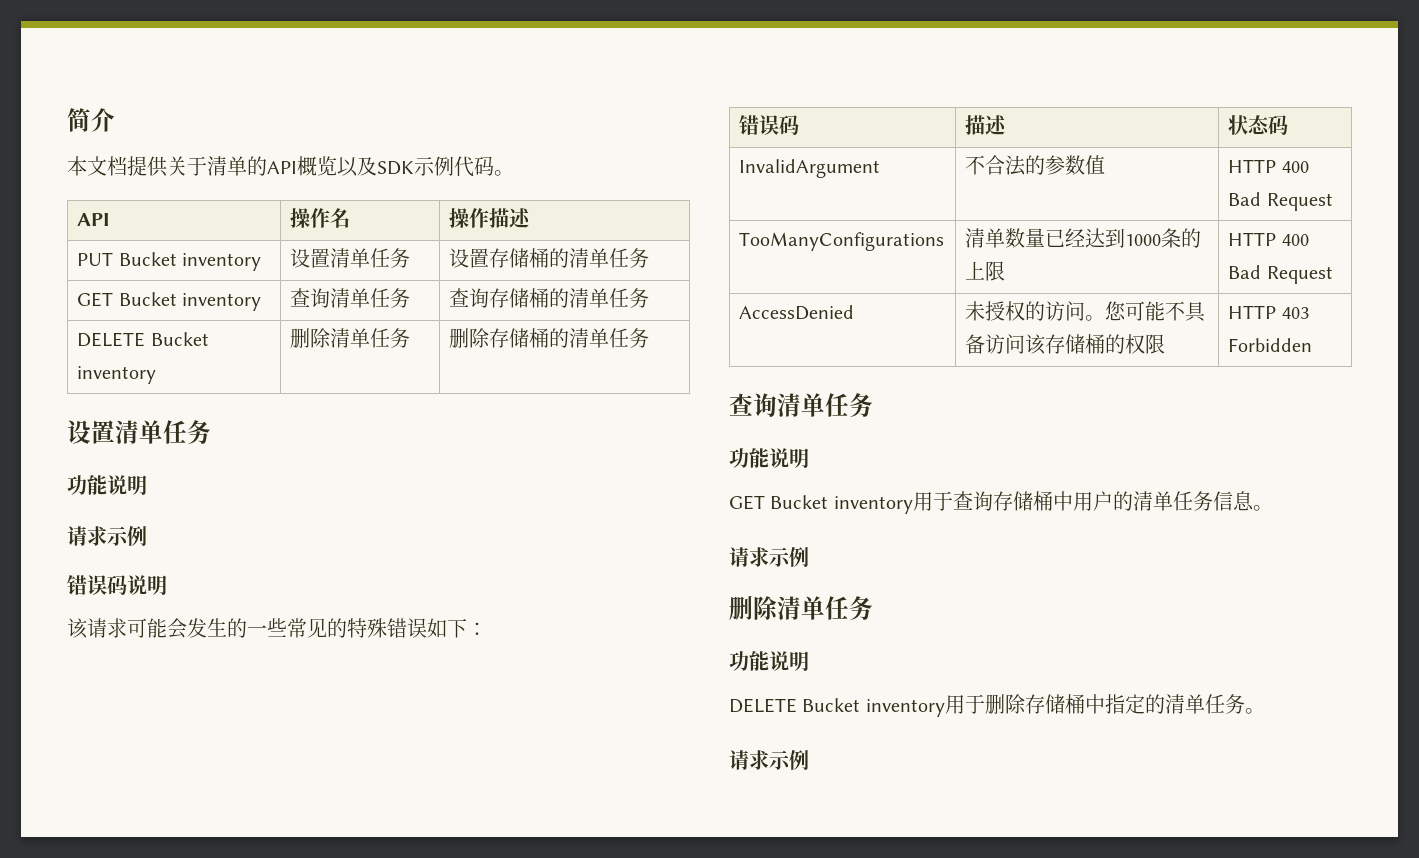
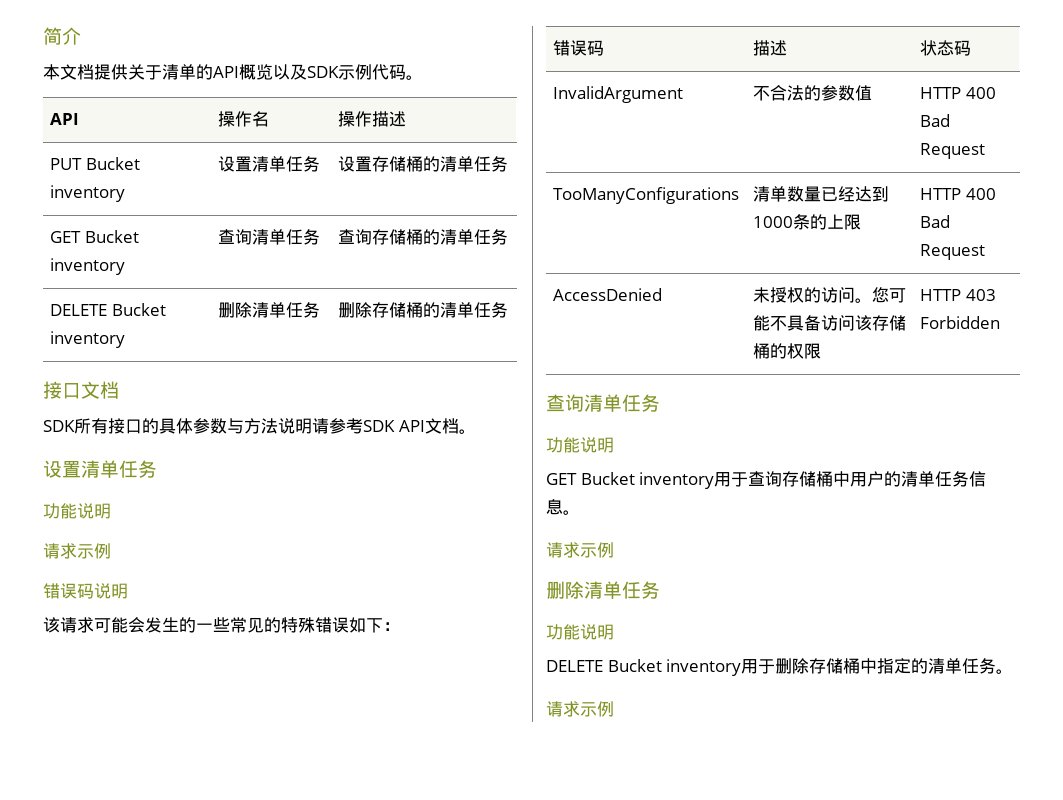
(650, 338) none -> [43,381,119,399] [43,418,476,434] // 接口文档 // SDK所有接口的具体参数与方法说明请参考SDK API文档。

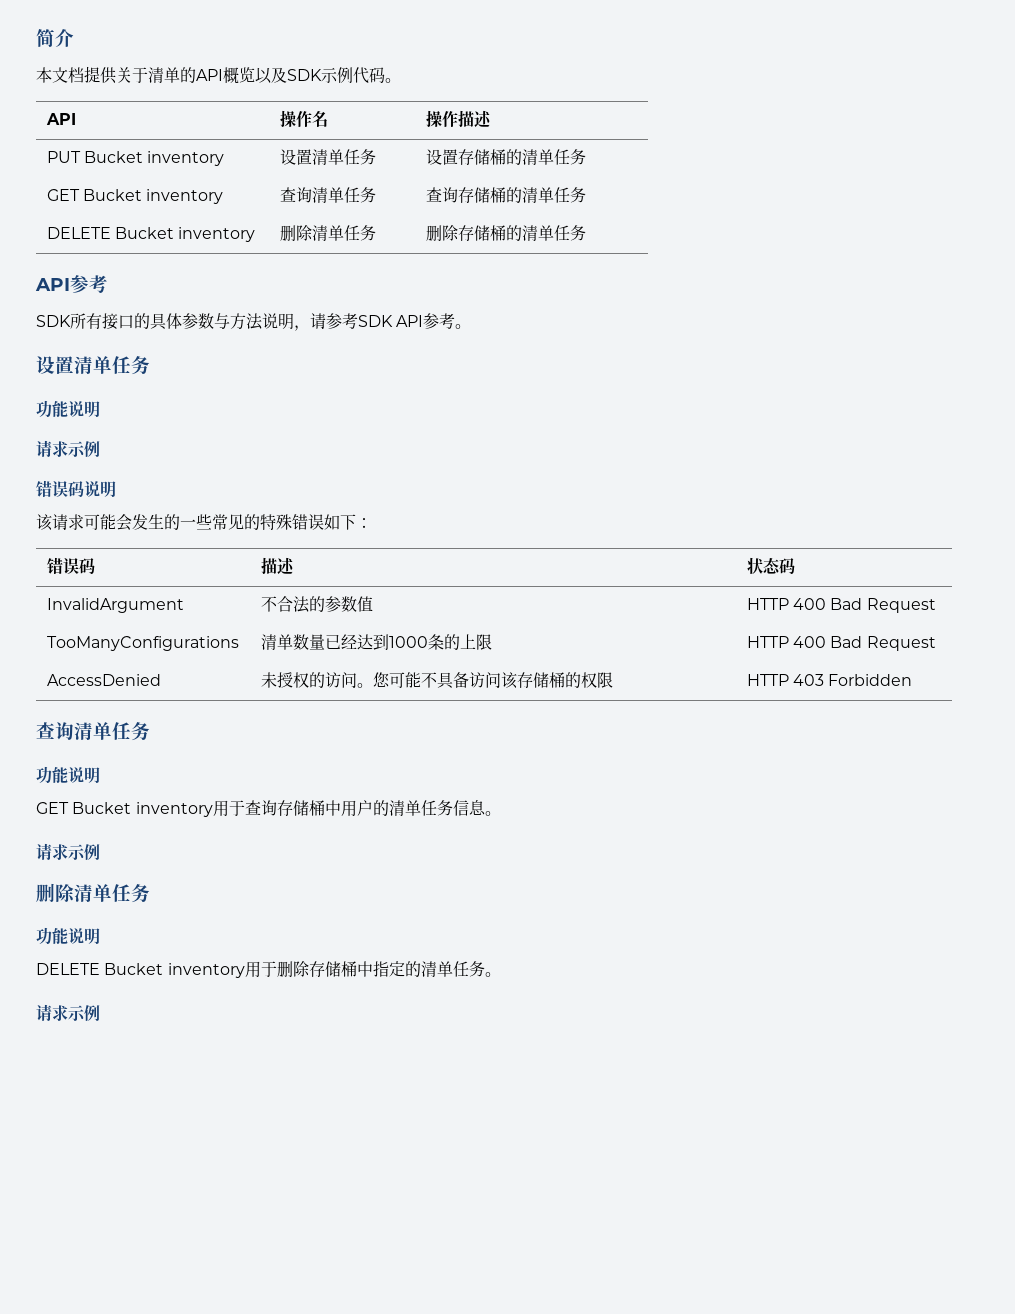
[43,381,119,399] 接口文档 -> [35,275,108,293] API参考
(312, 426) none -> [294,325,310,331] ，
[424,418,459,434] 文档 -> [423,313,456,329] 参考

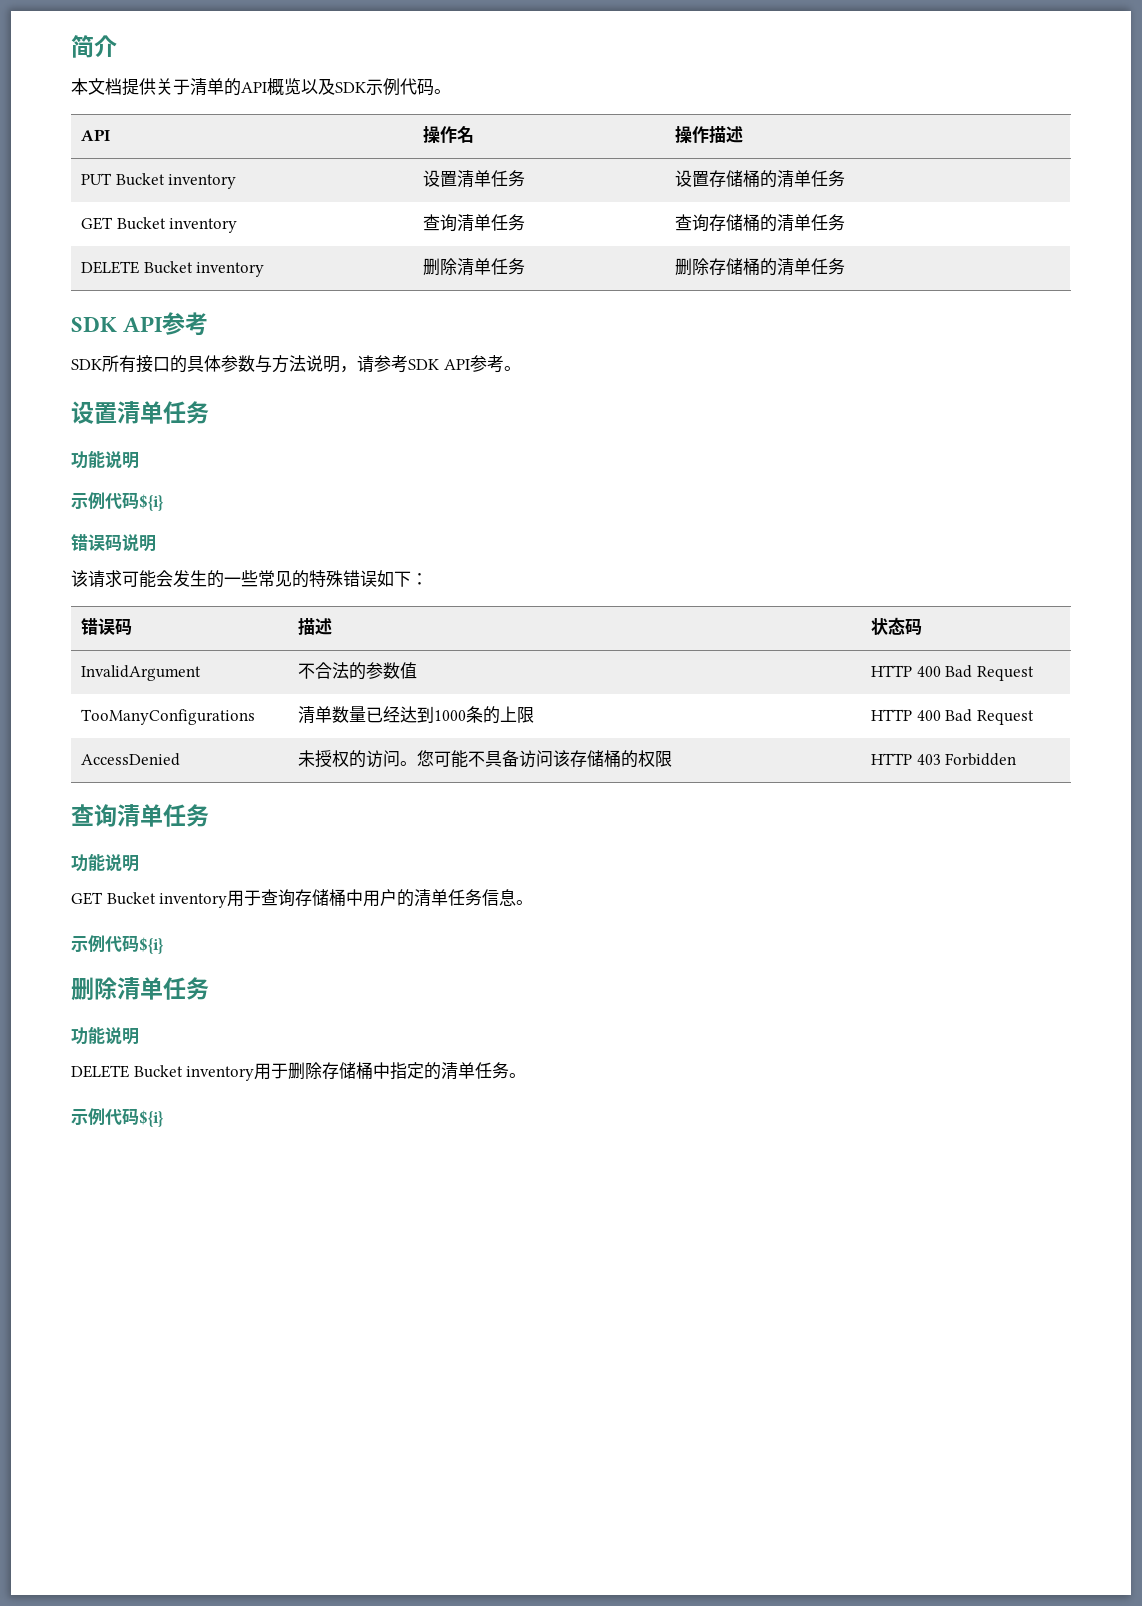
(586, 233) none -> [71,316,117,332] SDK
[36,440,100,458] 请求示例 -> [71,492,164,511] 示例代码${i}
[36,843,100,861] 请求示例 -> [71,935,164,954] 示例代码${i}
[36,1004,100,1022] 请求示例 -> [71,1108,164,1127] 示例代码${i}

